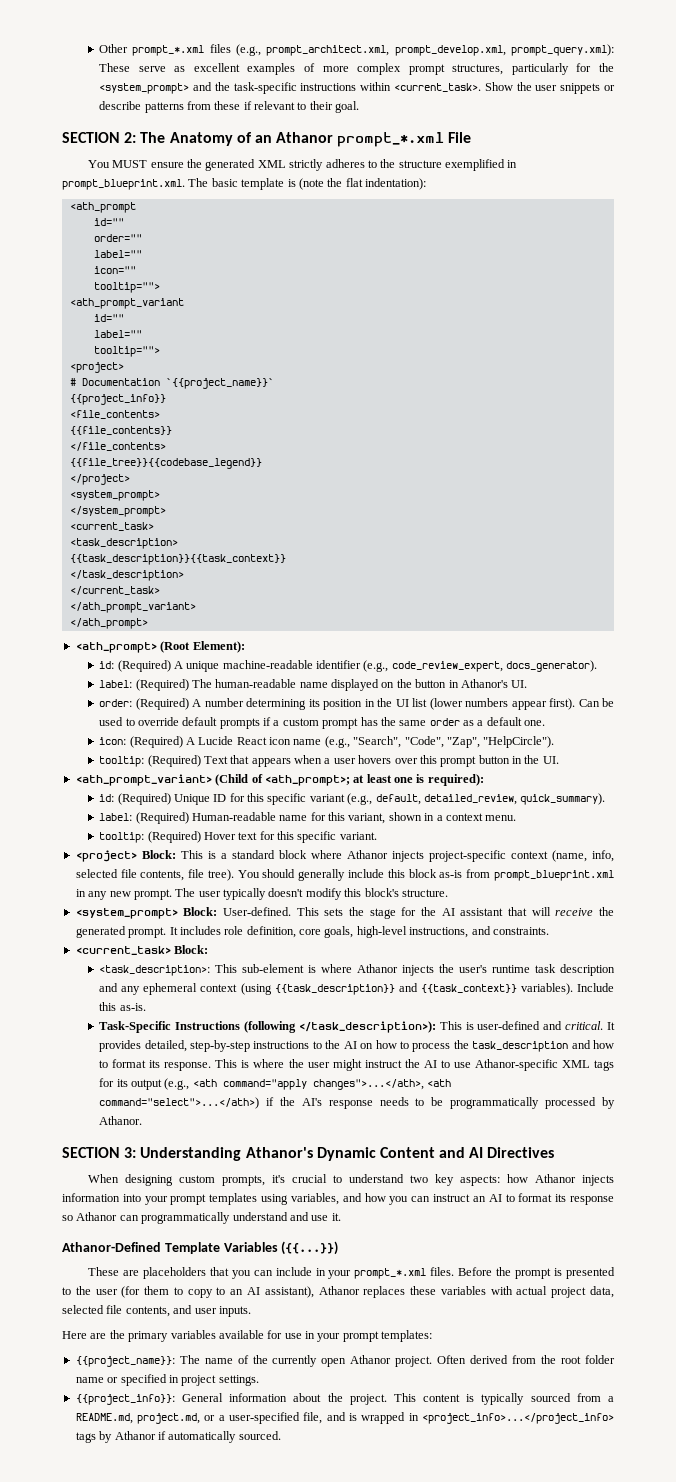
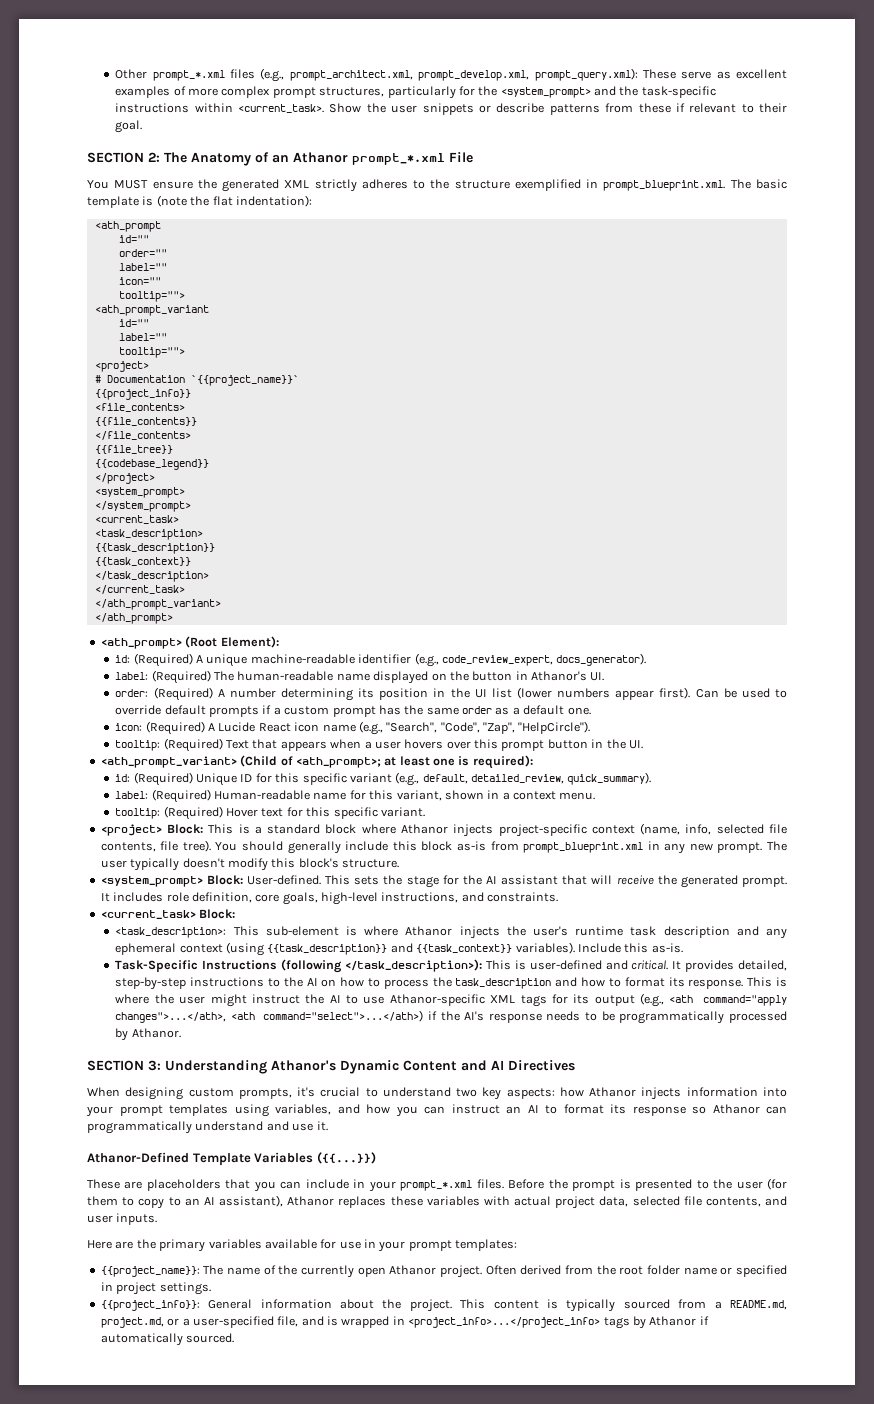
[69,458,262,469] {{file_tree}}{{codebase_legend}} -> [94,445,173,454] [94,459,209,470] {{file_tree}} // {{codebase_legend}}
[69,554,286,565] {{task_description}}{{task_context}} -> [94,543,215,554] [94,557,191,566] {{task_description}} // {{task_context}}

